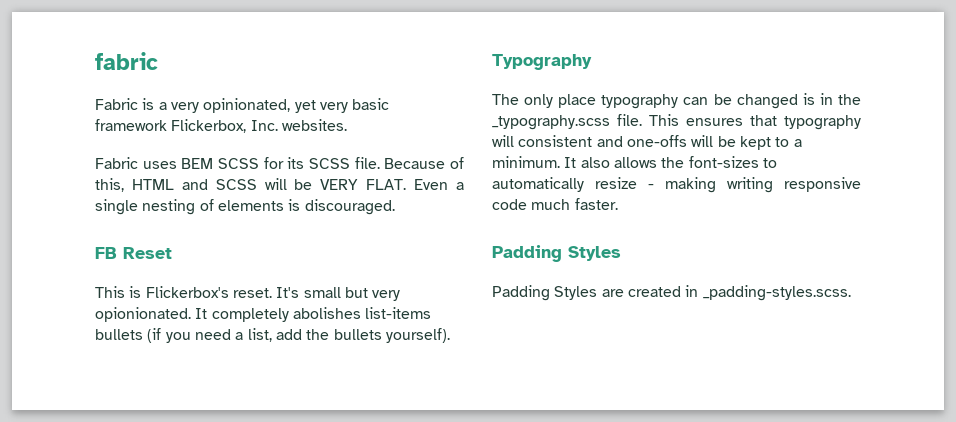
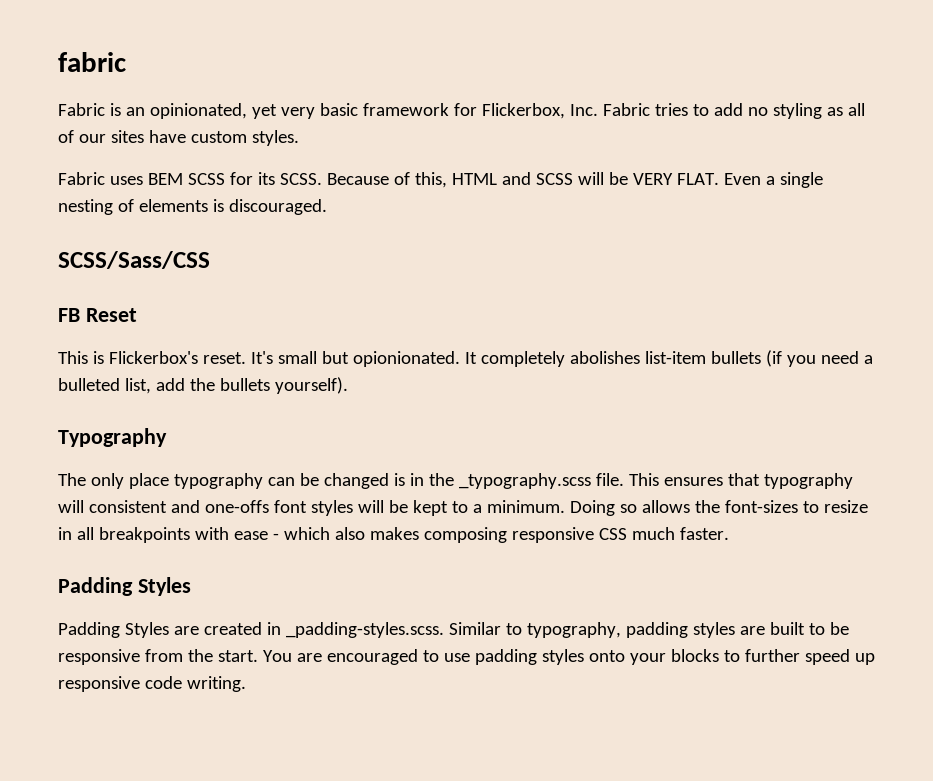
[158,102,199,113] a very -> [125,107,145,116] an
(167, 125) none -> [453,103,477,116] for
[281,119,347,131] websites. -> [602,103,865,119] [58,130,299,146] Fabric tries to add no styling as all of our sites have custom styles.
[309,157,380,169] SCSS file. -> [279,173,322,185] SCSS.
(395, 207) none -> [58,251,210,269] // SCSS/Sass/CSS
[372,290,401,301] very -> (349, 357) none
[365,307,432,319] list-items -> [644,351,706,364] list-item
(244, 336) none -> [58,378,120,391] bulleted
(687, 141) none -> [273,500,353,516] font styles
[564,157,610,168] It also -> [569,500,637,516] Doing so
[492,177,861,193] [492,199,527,210] automatically resize - making writing responsive code -> [823,500,868,513] [58,527,627,543] resize in all breakpoints with ease - which also makes composing responsive CSS
(851, 293) none -> [448,622,849,638] [58,649,875,665] [58,676,246,692] Similar to typography, padding styles are built to be responsive from the start. You are encouraged to use padding styles onto your blocks to further speed up responsive code writing.

